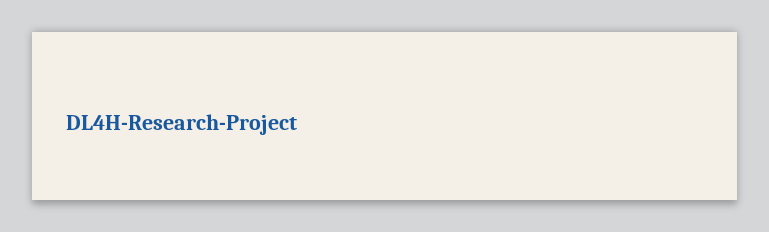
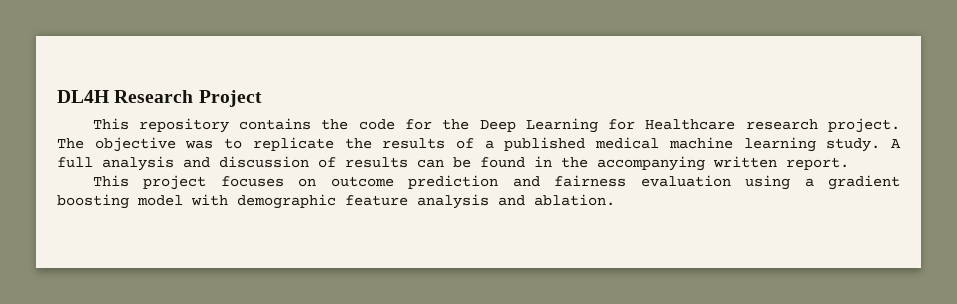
[66,114,297,135] DL4H-Research-Project -> [57,90,262,107] [92,118,900,133] [57,137,901,152] [57,156,849,171] [92,175,900,190] [57,194,615,209] DL4H Research Project // This repository contains the code for the Deep Learning for Healthcare research project. The objective was to replicate the results of a published medical machine learning study. A full analysis and discussion of results can be found in the accompanying written report. // This project focuses on outcome prediction and fairness evaluation using a gradient boosting model with demographic feature analysis and ablation.

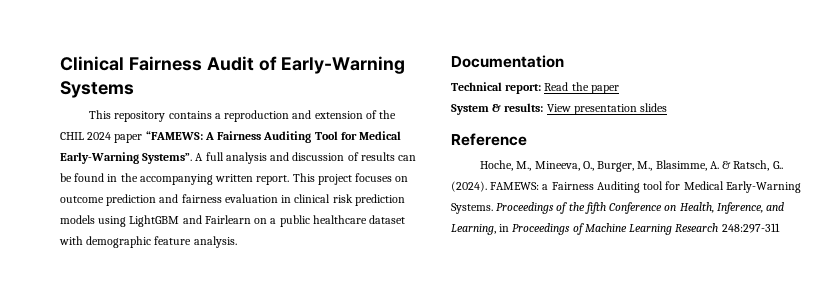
[57,90,262,107] [92,118,900,133] [57,137,881,152] DL4H Research Project // This repository contains the code for the Deep Learning for Healthcare research project. The objective was to replicate the results of a published medical machine learning study. -> [60,56,406,74] [60,81,134,98] [89,110,397,122] [60,131,402,143] [60,152,193,164] Clinical Fairness Audit of Early-Warning Systems // This repository contains a reproduction and extension of the CHIL 2024 paper “FAMEWS: A Fairness Auditing Tool for Medical Early-Warning Systems”.
(849, 163) // -> (290, 180) none
[745,175,900,190] [57,194,615,209] using a gradient boosting model with demographic feature analysis and ablation. -> [281,194,405,206] [60,215,406,227] [59,236,237,248] [451,55,564,68] [451,82,619,94] [451,103,668,115] [451,133,527,146] [480,160,783,172] [451,181,801,193] [451,202,785,214] [451,223,780,235] in clinical risk prediction models using LightGBM and Fairlearn on a public healthcare dataset with demographic feature analysis. // Documentation // Technical report: Read the paper // System & results: View presentation slides // Reference // Hoche, M., Mineeva, O., Burger, M., Blasimme, A. & Ratsch, G.. (2024). FAMEWS: a Fairness Auditing tool for Medical Early-Warning Systems. Proceedings of the fifth Conference on Health, Inference, and Learning, in Proceedings of Machine Learning Research 248:297-311

